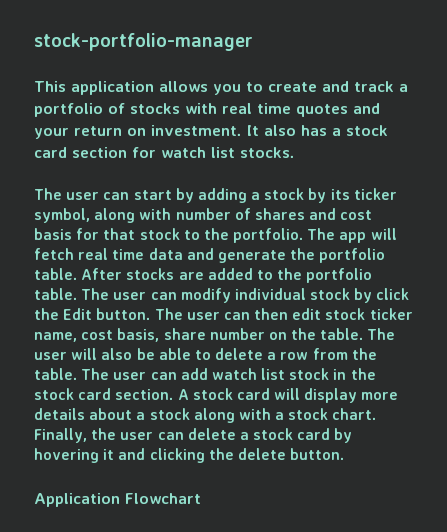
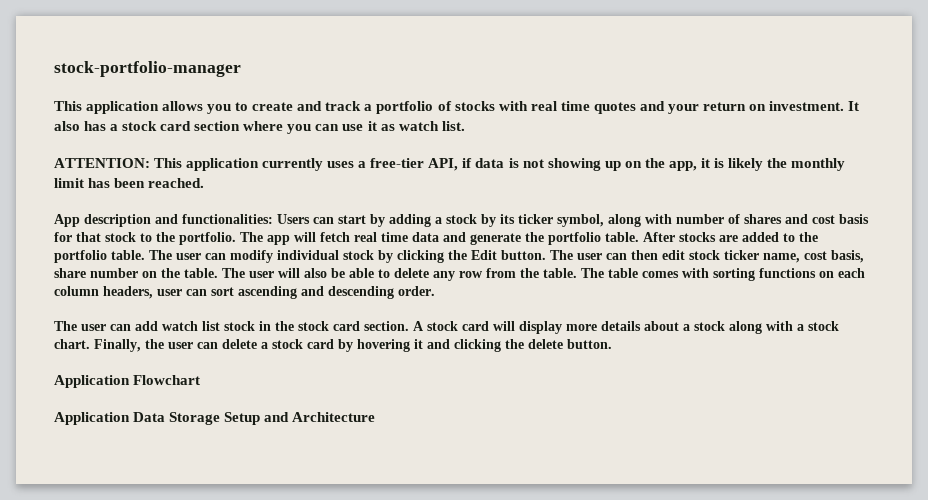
[132,147,295,158] [34,188,100,200] for watch list stocks. // The user -> [243,121,465,134] [54,158,846,171] [54,178,205,188] [54,214,310,227] where you can use it as watch list. // ATTENTION: This application currently uses a free-tier API, if data is not showing up on the app, it is likely the monthly limit has been reached. // App description and functionalities: Users
[376,288,410,300] click -> [397,250,444,263] clicking
[267,352,277,360] a -> [433,271,455,281] any
(110, 374) none -> [608,268,865,281] [54,286,435,299] [54,321,77,331] table comes with sorting functions on each column headers, user can sort ascending and descending order. // The
(201, 498) none -> [54,412,376,425] // Application Data Storage Setup and Architecture

